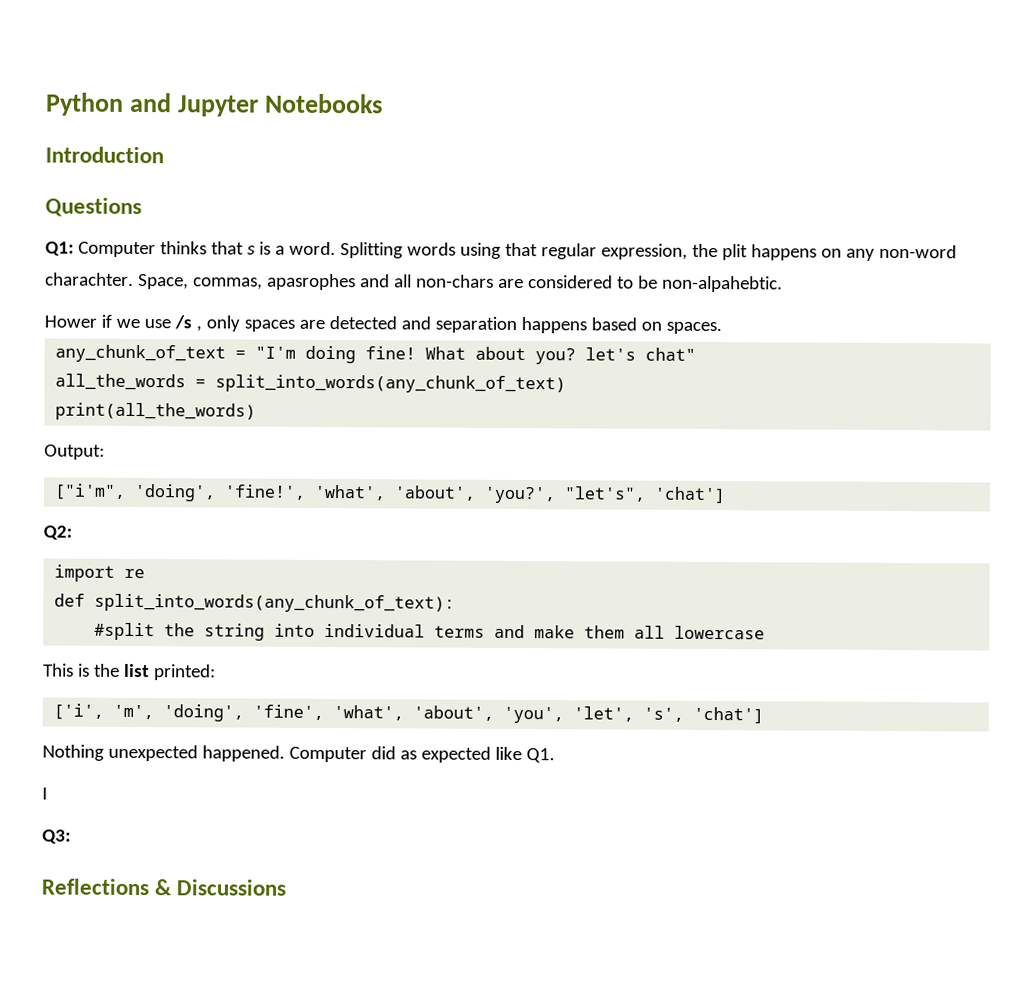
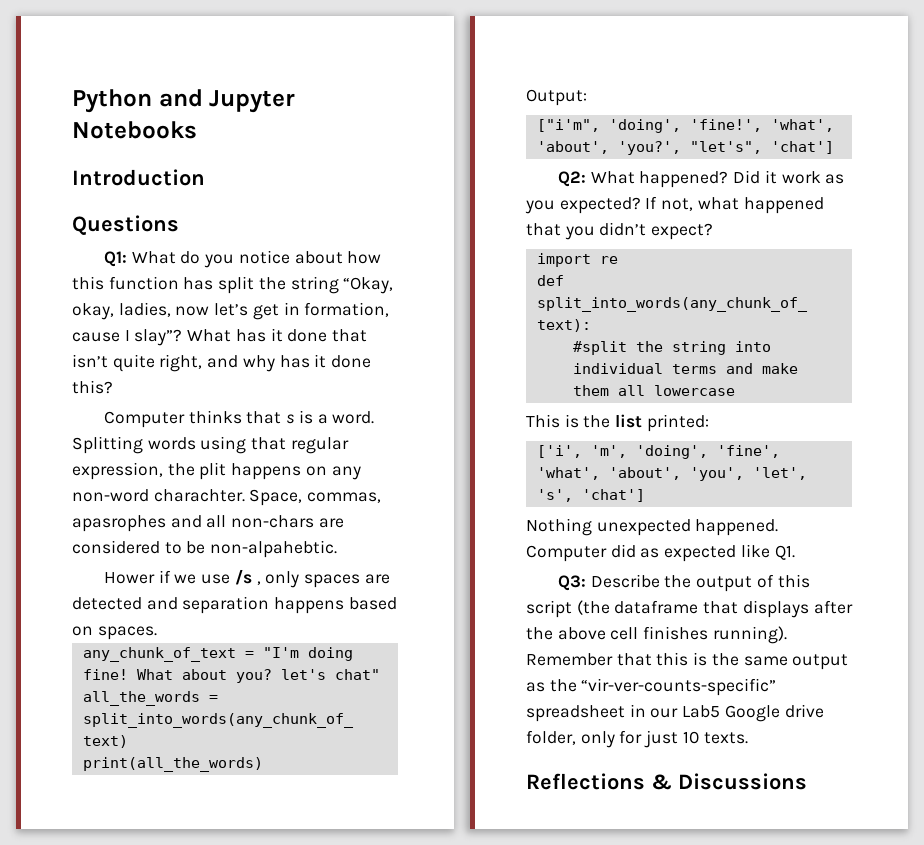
(74, 248) none -> [131,250,382,268] [72,276,394,294] [72,302,390,320] [72,328,368,346] [72,354,372,372] [72,380,113,394] What do you notice about how this function has split the string “Okay, okay, ladies, now let’s get in formation, cause I slay”? What has it done that isn’t quite right, and why has it done this? //
(72, 532) none -> [590,170,845,188] [525,196,824,214] [526,222,714,240] What happened? Did it work as you expected? If not, what happened that you didn’t expect?
[42,787,48,800] // I -> (795, 552) none
(71, 836) none -> [590,574,810,592] [526,600,853,618] [526,626,787,644] [526,652,849,670] [526,678,777,696] [526,704,824,722] [526,730,748,748] Describe the output of this script (the dataframe that displays after the above cell finishes running). Remember that this is the same output as the “vir-ver-counts-specific” spreadsheet in our Lab5 Google drive folder, only for just 10 texts.

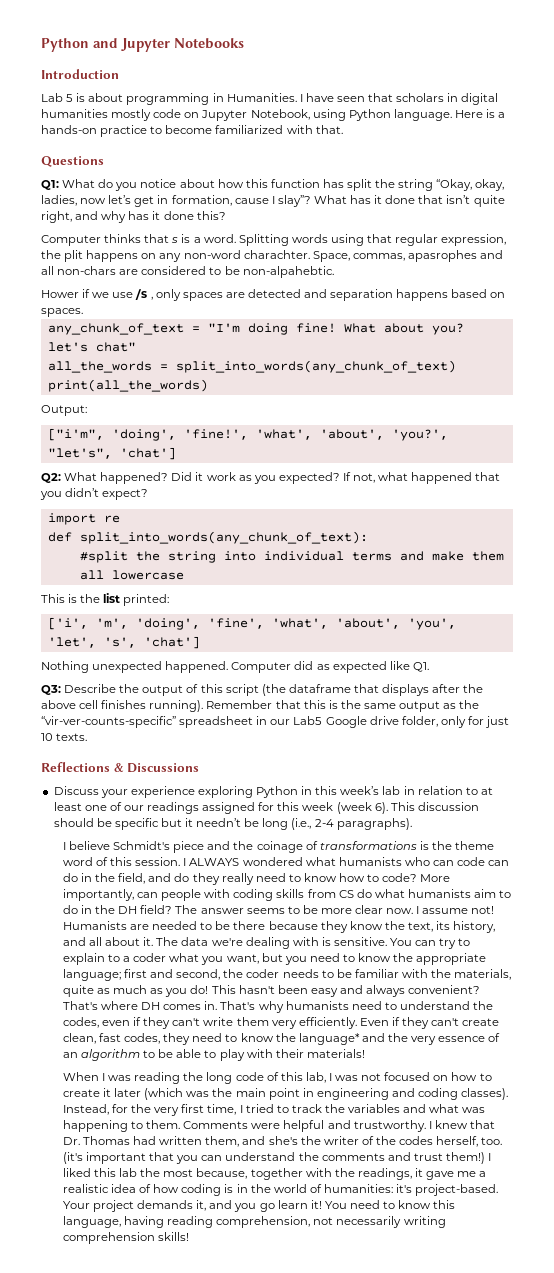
(205, 177) none -> [41,93,499,105] [41,109,506,121] [41,125,343,137] // Lab 5 is about programming in Humanities. I have seen that scholars in digital humanities mostly code on Jupyter Notebook, using Python language. Here is a hands-on practice to become familiarized with that.
(807, 781) none -> [53,786,493,798] [53,802,479,814] [53,818,412,830] [62,841,495,853] [62,857,510,866] [62,873,451,885] [62,889,512,901] [62,905,495,914] [62,921,496,933] [62,937,471,949] [62,953,487,965] [62,969,512,981] [62,985,481,997] [62,1001,494,1013] [62,1017,500,1029] [62,1033,501,1045] [62,1049,365,1061] [62,1072,492,1084] [62,1088,509,1100] [62,1104,486,1116] [62,1120,495,1132] [62,1136,503,1147] [62,1152,492,1164] [62,1168,487,1180] [62,1184,499,1196] [62,1200,456,1212] [62,1216,446,1228] [62,1232,189,1244] // Discuss your experience exploring Python in this week’s lab in relation to at least one of our readings assigned for this week (week 6). This discussion should be specific but it needn’t be long (i.e., 2-4 paragraphs). // I believe Schmidt's piece and the coinage of transformations is the theme word of this session. I ALWAYS wondered what humanists who can code can do in the field, and do they really need to know how to code? More importantly, can people with coding skills from CS do what humanists aim to do in the DH field? The answer seems to be more clear now. I assume not! Humanists are needed to be there because they know the text, its history, and all about it. The data we're dealing with is sensitive. You can try to explain to a coder what you want, but you need to know the appropriate language; first and second, the coder needs to be familiar with the materials, quite as much as you do! This hasn't been easy and always convenient? That's where DH comes in. That's why humanists need to understand the codes, even if they can't write them very efficiently. Even if they can't create clean, fast codes, they need to know the language* and the very essence of an algorithm to be able to play with their materials! // When I was reading the long code of this lab, I was not focused on how to create it later (which was the main point in engineering and coding classes). Instead, for the very first time, I tried to track the variables and what was happening to them. Comments were helpful and trustworthy. I knew that Dr. Thomas had written them, and she's the writer of the codes herself, too. (it's important that you can understand the comments and trust them!) I liked this lab the most because, together with the readings, it gave me a realistic idea of how coding is in the world of humanities: it's project-based. Your project demands it, and you go learn it! You need to know this language, having reading comprehension, not necessarily writing comprehension skills!

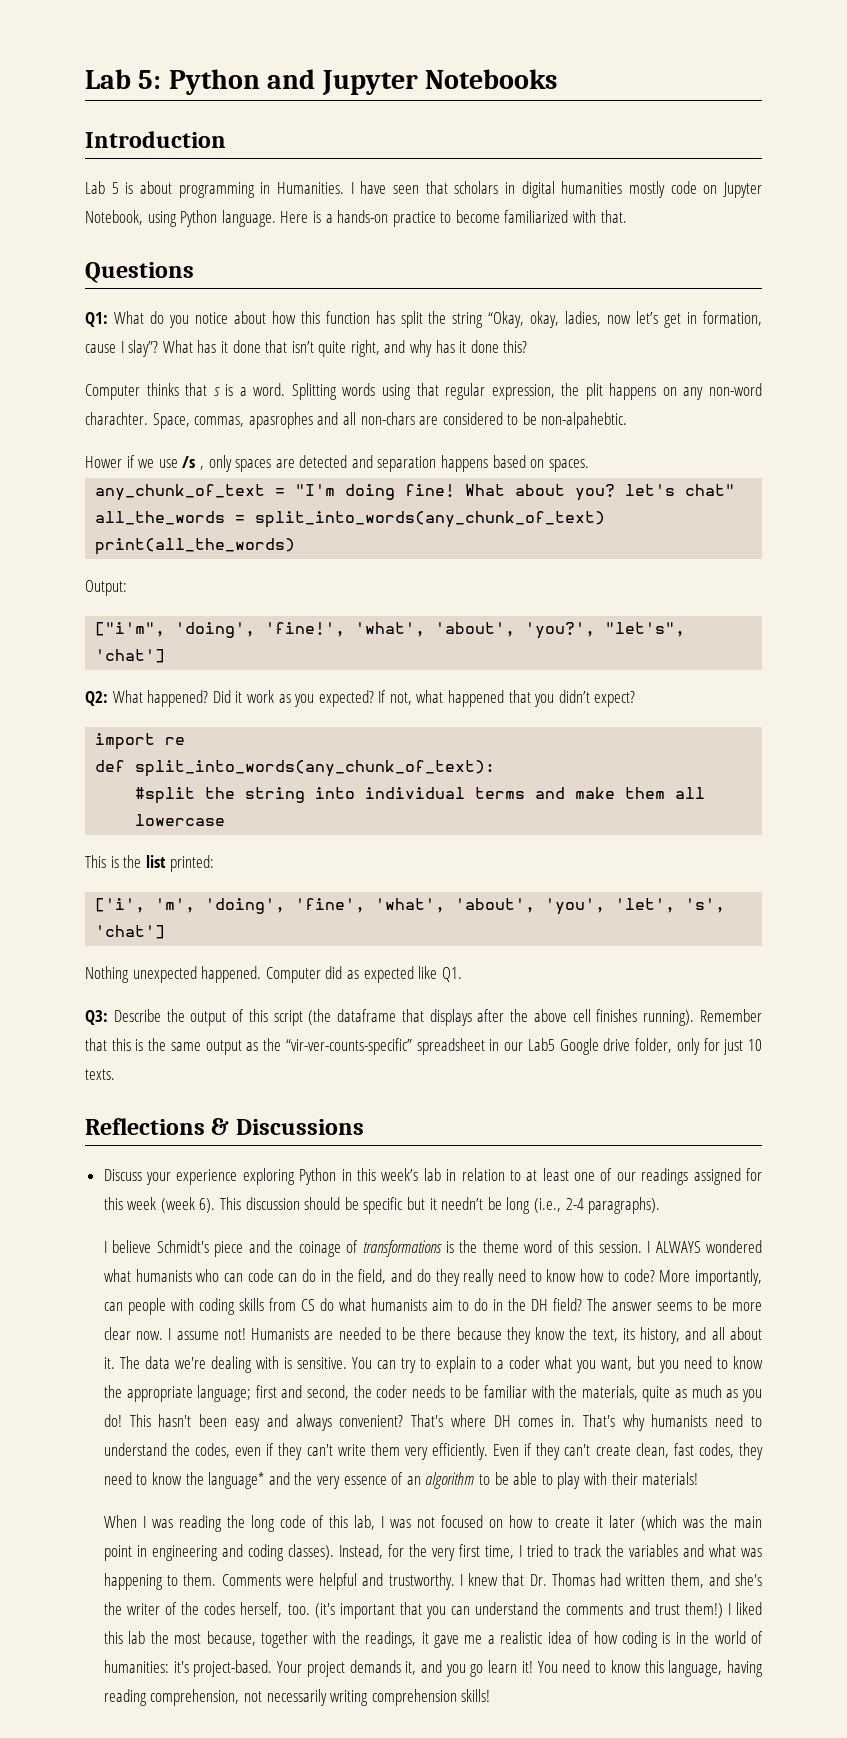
(41, 45) none -> [85,69,162,89] Lab 5:

